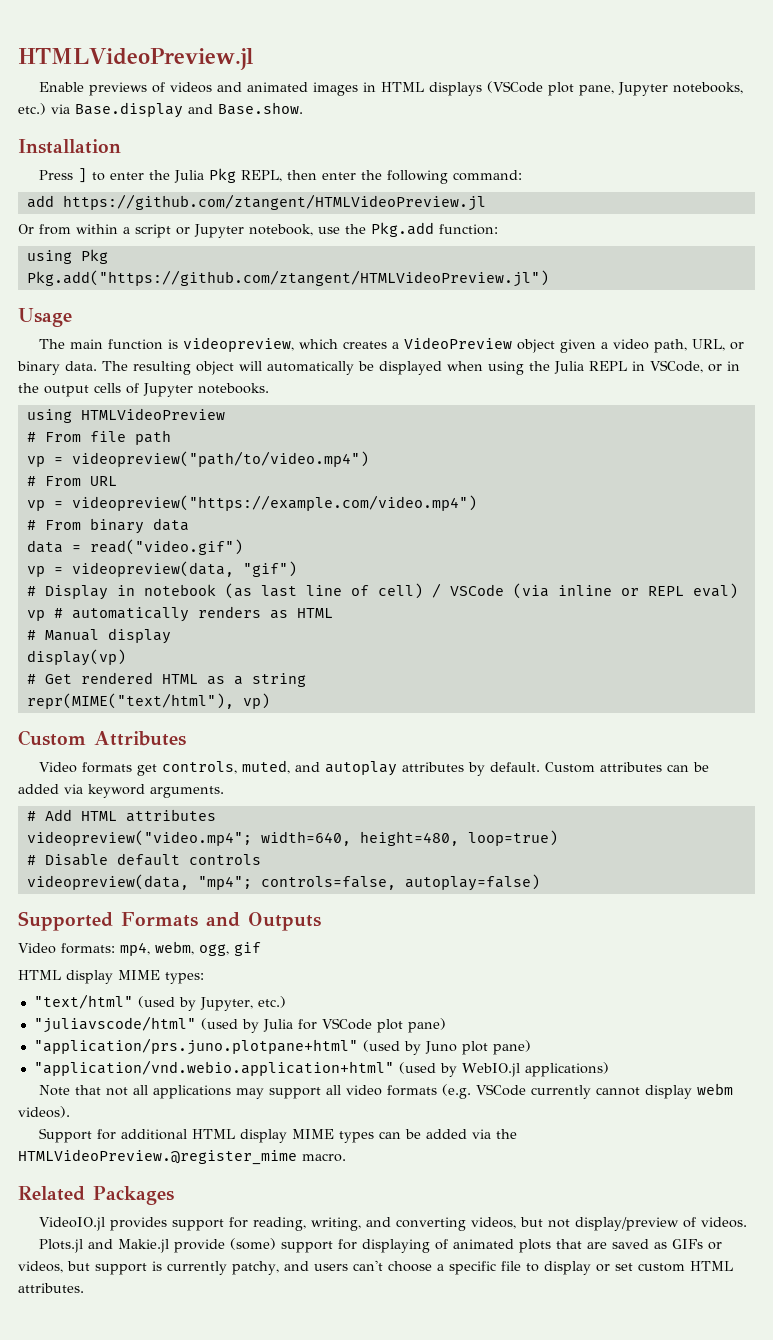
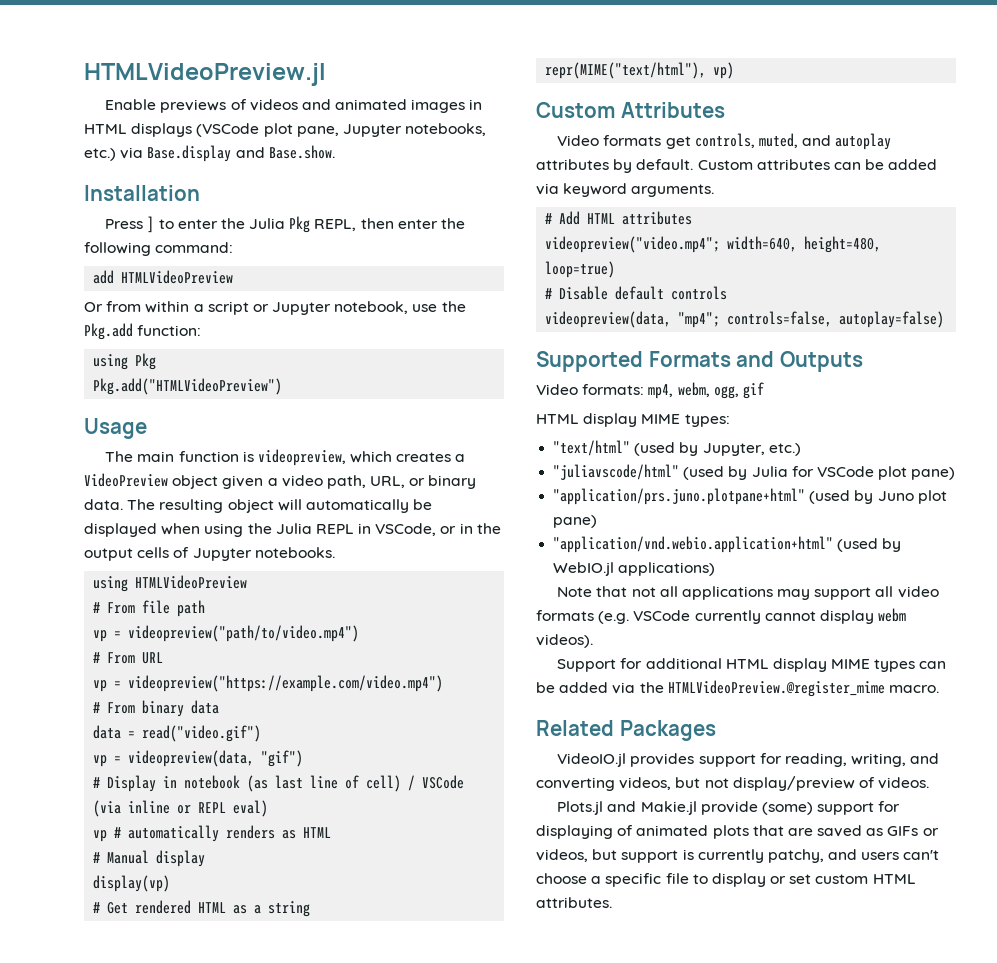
[62,194,486,211] https://github.com/ztangent/HTMLVideoPreview.jl -> [121,270,234,284] HTMLVideoPreview
[26,270,549,287] Pkg.add("https://github.com/ztangent/HTMLVideoPreview.jl") -> [93,378,283,395] Pkg.add("HTMLVideoPreview")

